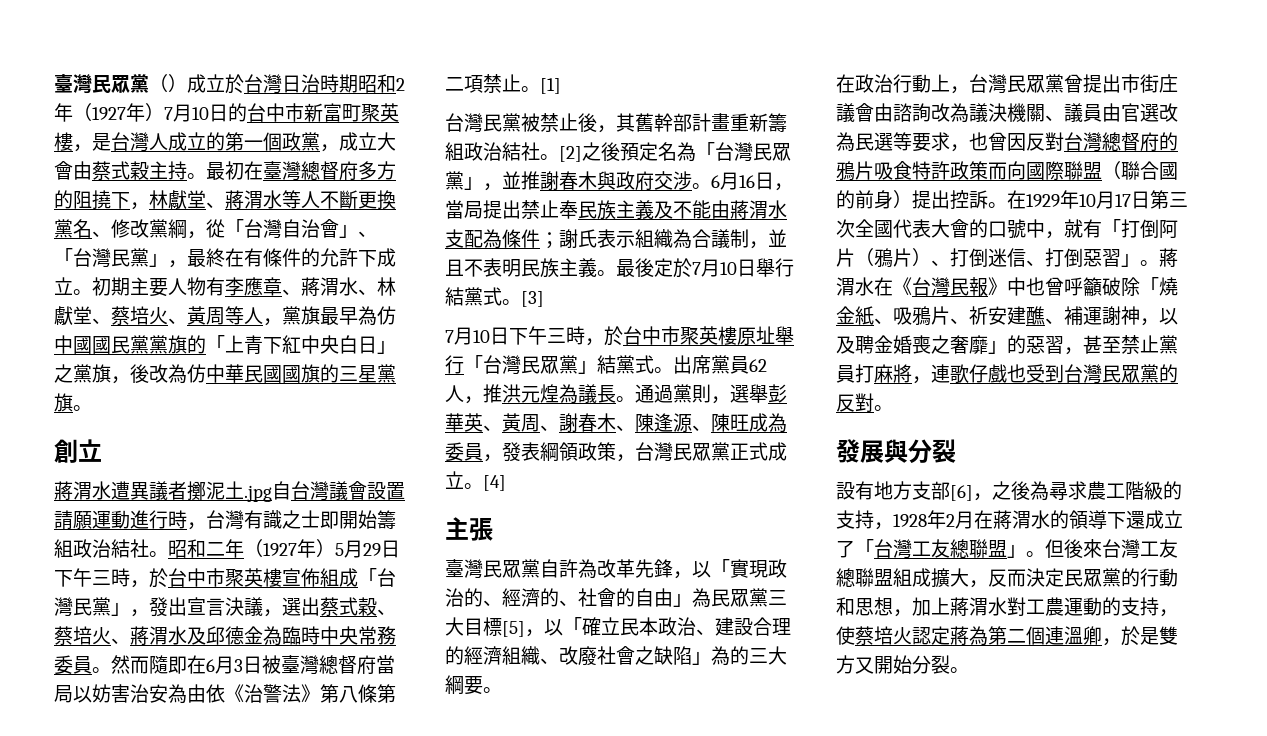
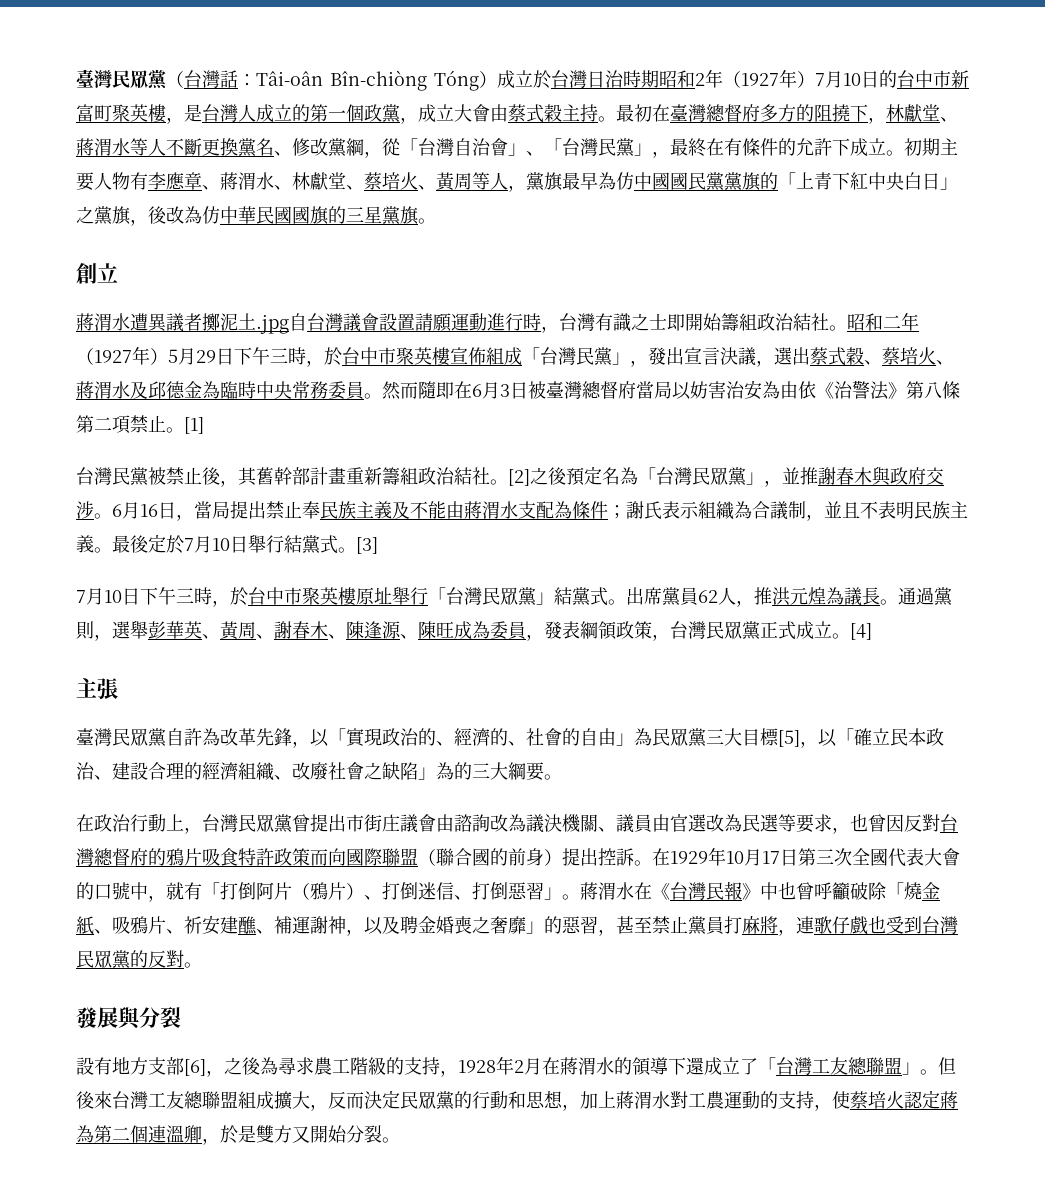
(168, 83) none -> [184,70,479,91] 台灣話：Tâi-oân Bîn-chiòng Tóng

